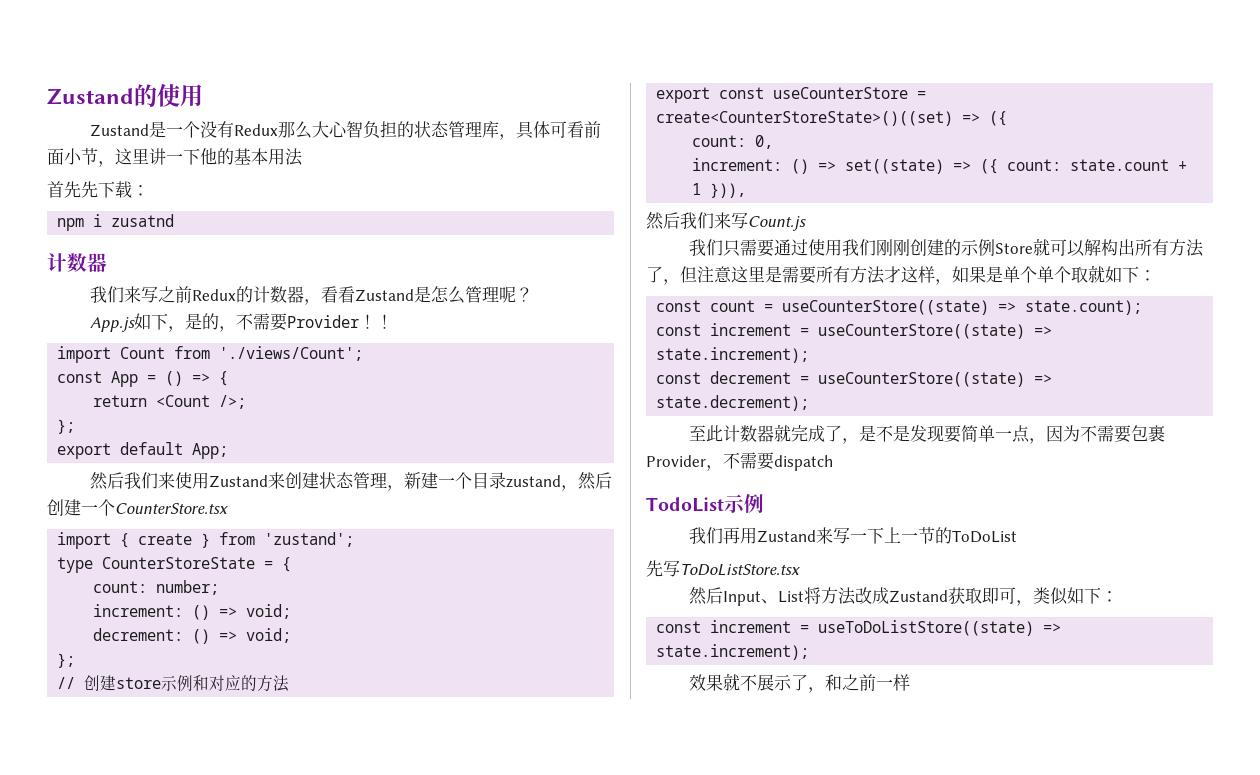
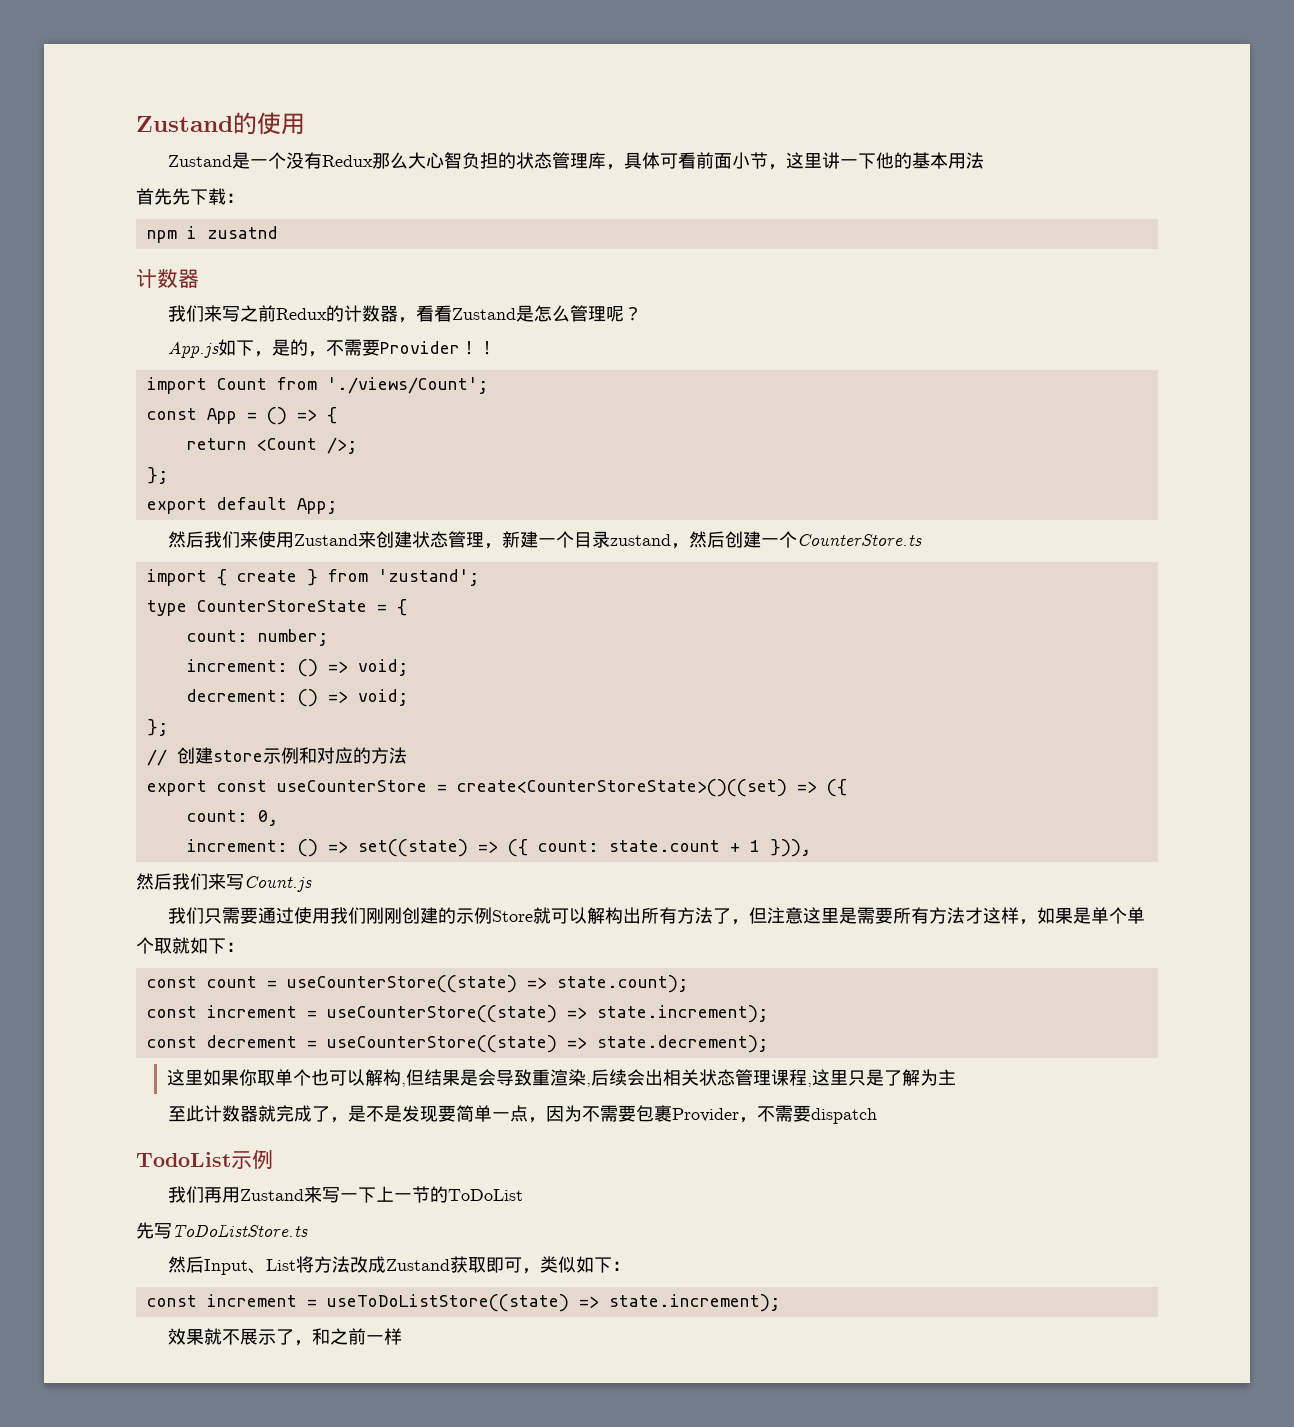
[115,503,229,514] CounterStore.tsx -> [796,534,922,546] CounterStore.ts
(810, 403) none -> [166,1069,956,1087] // 这里如果你取单个也可以解构,但结果是会导致重渲染,后续会出相关状态管理课程,这里只是了解为主
[680,563,801,576] ToDoListStore.tsx -> [172,1224,308,1238] ToDoListStore.ts

